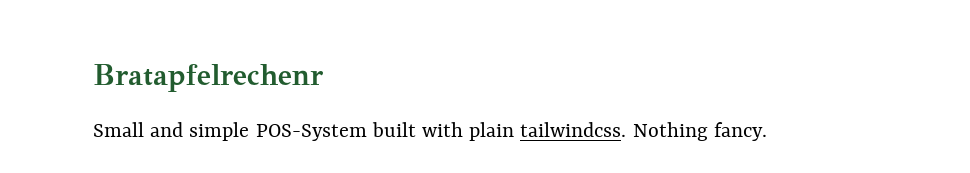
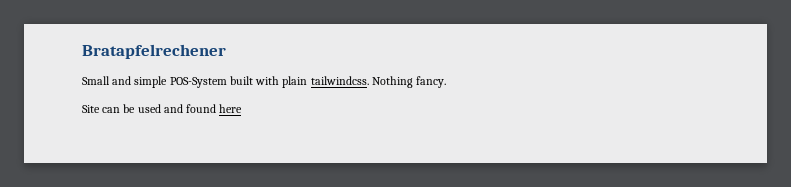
[93,64,324,92] Bratapfelrechenr -> [82,44,226,59] Bratapfelrechener
(767, 131) none -> [82,104,243,113] // Site can be used and found here

